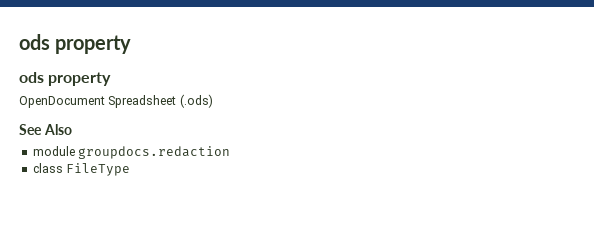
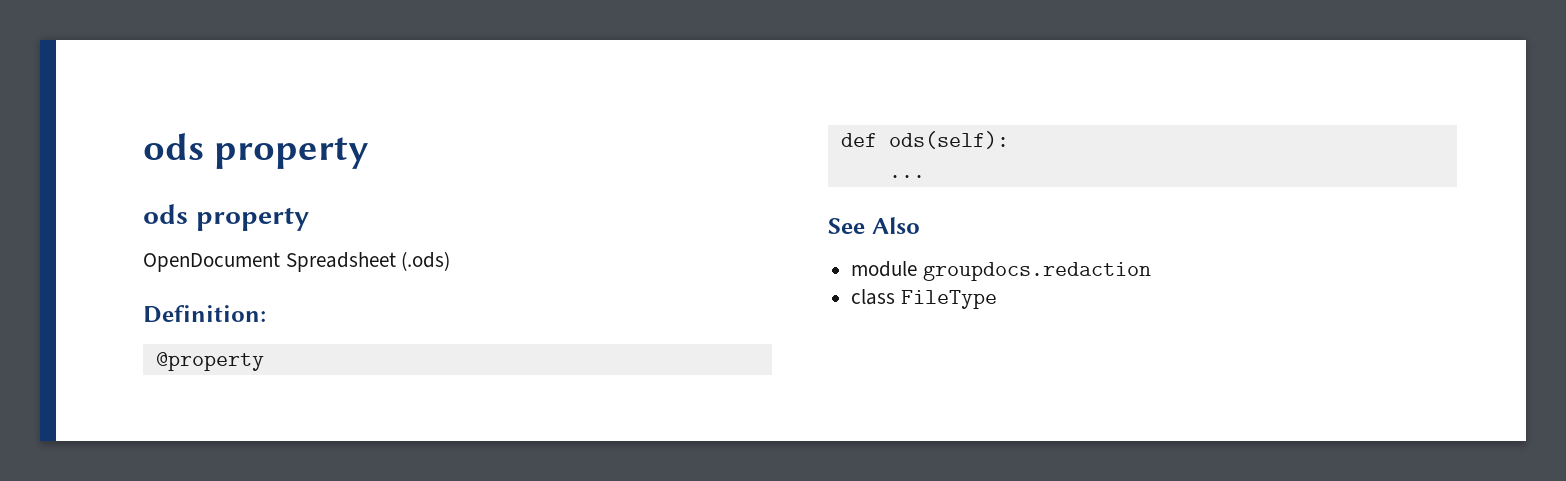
(213, 101) none -> [143,305,266,323] [155,352,264,371] [840,131,1009,149] [888,175,925,178] // Definition: // @property // def ods(self): // ...

